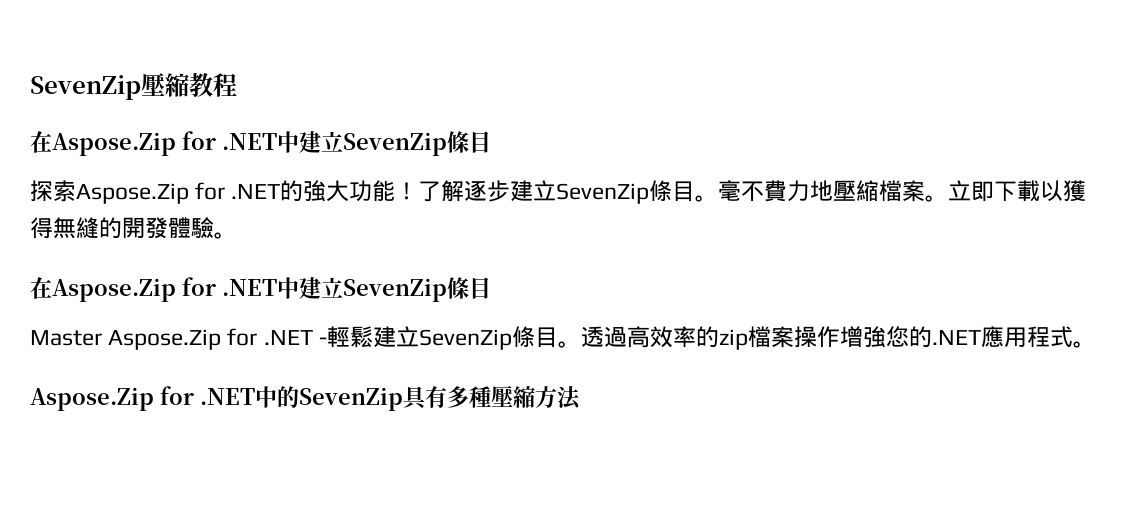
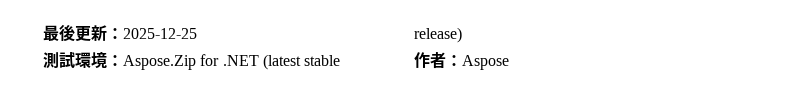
[30,73,237,100] [30,131,491,156] [30,180,1087,204] [30,217,237,239] [30,277,491,302] [30,326,1096,350] [30,385,581,411] SevenZip壓縮教程 // 在Aspose.Zip for .NET中建立SevenZip條目 // 探索Aspose.Zip for .NET的強大功能！了解逐步建立SevenZip條目。毫不費力地壓縮檔案。立即下載以獲得無縫的開發體驗。 // 在Aspose.Zip for .NET中建立SevenZip條目 // Master Aspose.Zip for .NET -輕鬆建立SevenZip條目。透過高效率的zip檔案操作增強您的.NET應用程式。 // Aspose.Zip for .NET中的SevenZip具有多種壓縮方法 -> [43,24,197,42] [43,52,341,70] [414,27,462,43] [414,52,509,70] 最後更新：2025-12-25 // 測試環境：Aspose.Zip for .NET (latest stable release) // 作者：Aspose

